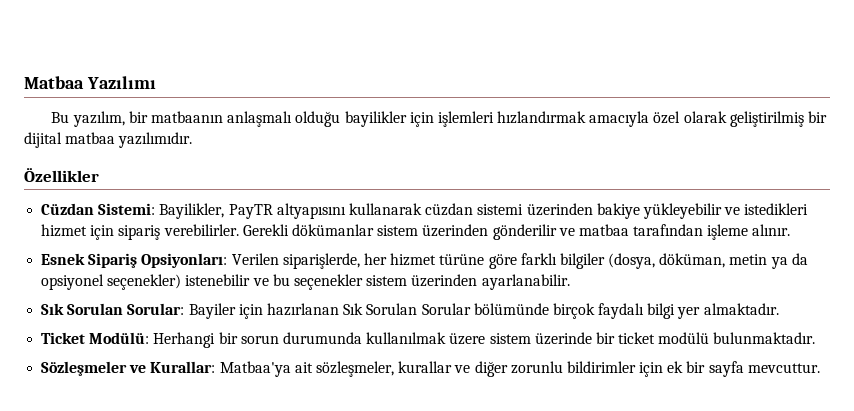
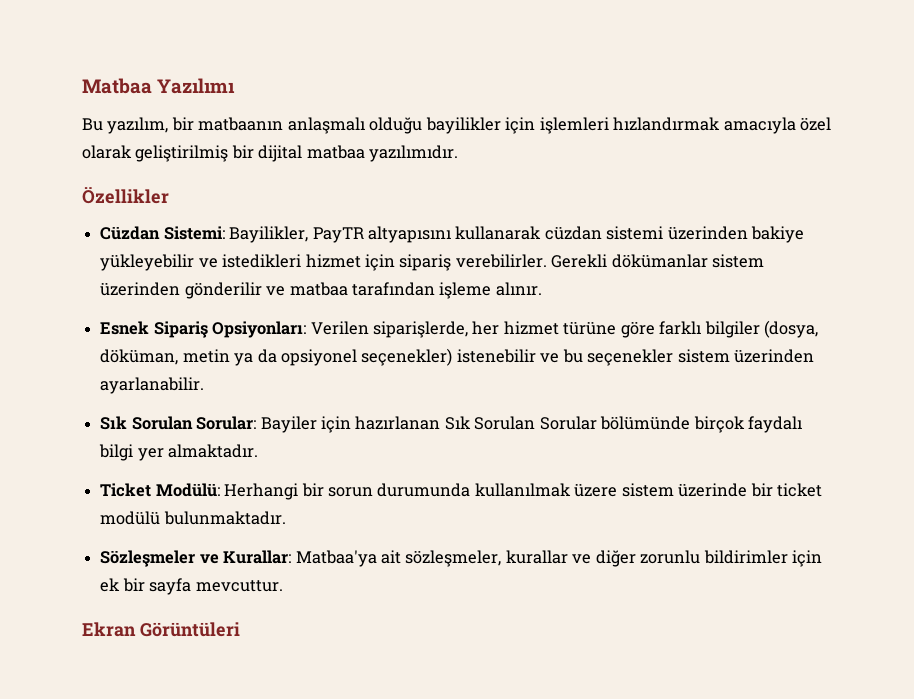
(820, 368) none -> [82,622,240,637] // Ekran Görüntüleri

